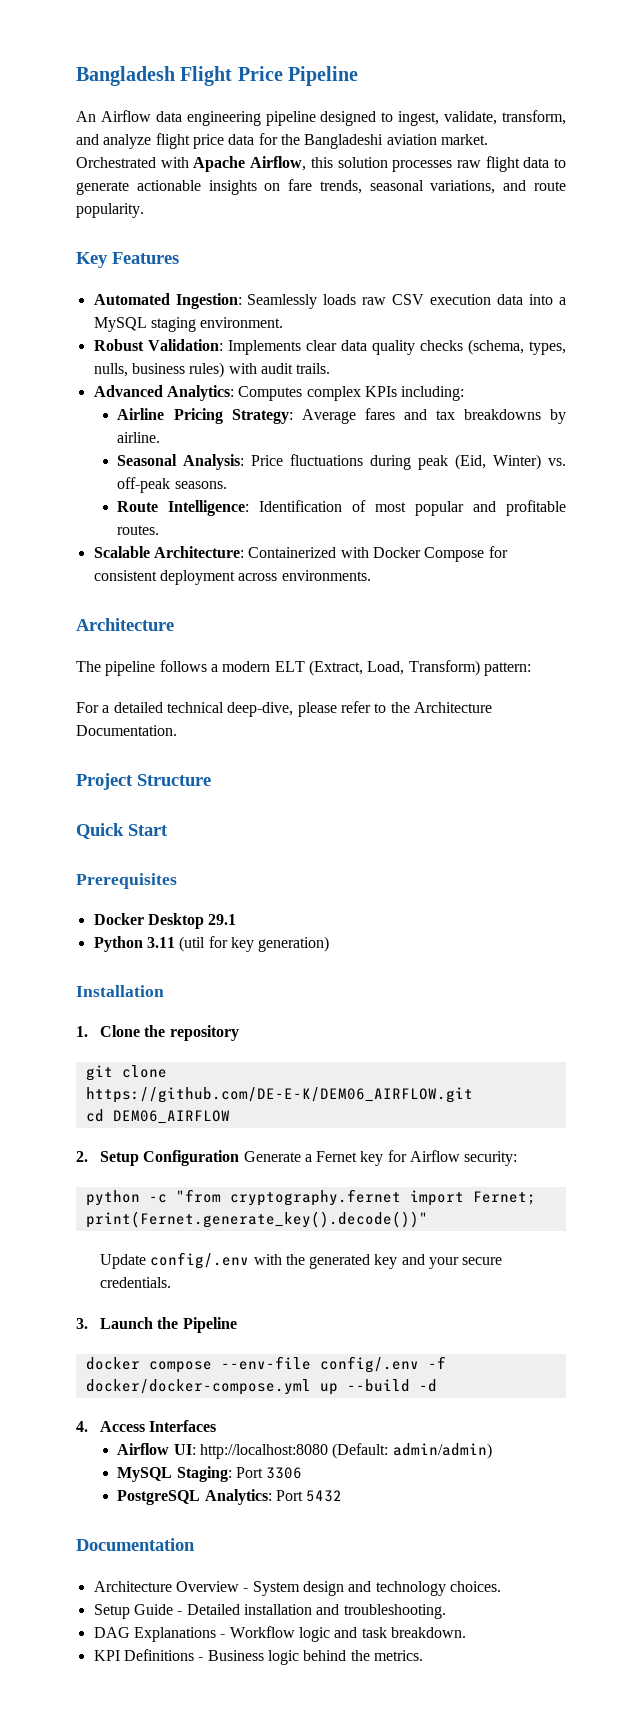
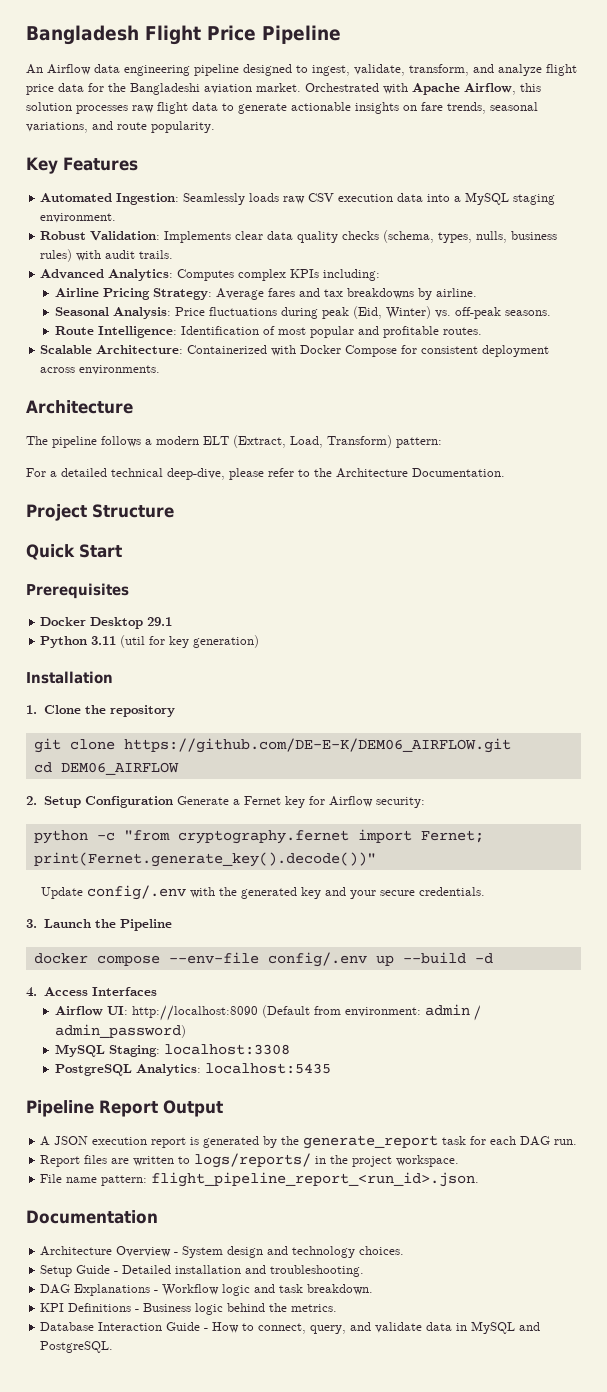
[427,1356,446,1369] [85,1379,311,1395] -f docker/docker-compose.yml -> (367, 959) none
[200,1443,492,1459] http://localhost:8080 (Default: admin/admin) -> [131,1004,481,1021] [54,1024,186,1038] http://localhost:8090 (Default from environment: admin / admin_password)
[236,1467,303,1479] Port 3306 -> [163,1044,290,1055] localhost:3308
[276,1490,343,1502] Port 5432 -> [204,1063,331,1074] [26,1100,223,1117] [40,1135,578,1149] [40,1153,460,1168] [40,1172,480,1187] localhost:5435 // Pipeline Report Output // A JSON execution report is generated by the generate_report task for each DAG run. // Report files are written to logs/reports/ in the project workspace. // File name pattern: flight_pipeline_report_<run_id>.json.
(423, 1655) none -> [40,1321,541,1334] [40,1341,114,1353] // Database Interaction Guide - How to connect, query, and validate data in MySQL and PostgreSQL.

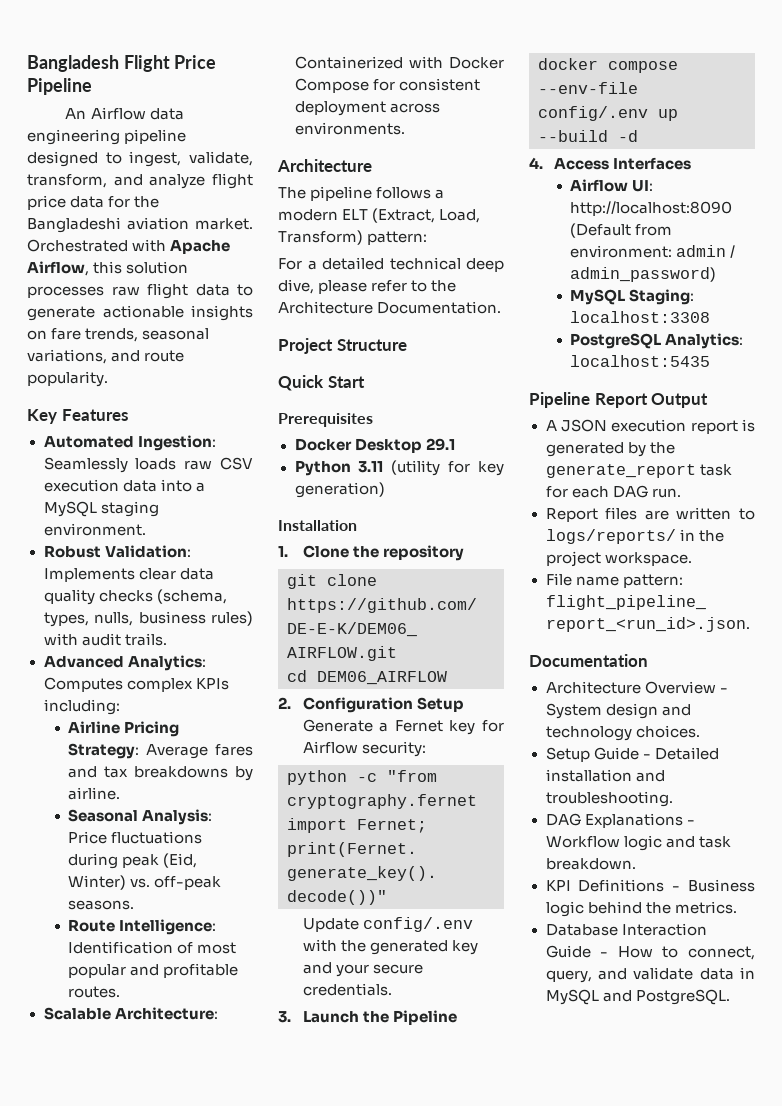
[167,468,225,480] deep-dive, -> [466,258,504,272] [278,279,314,294] deep dive,
[120,635,146,648] (util -> [391,460,441,476] (utility
[43,796,173,808] Setup Configuration -> [302,697,464,713] Configuration Setup

